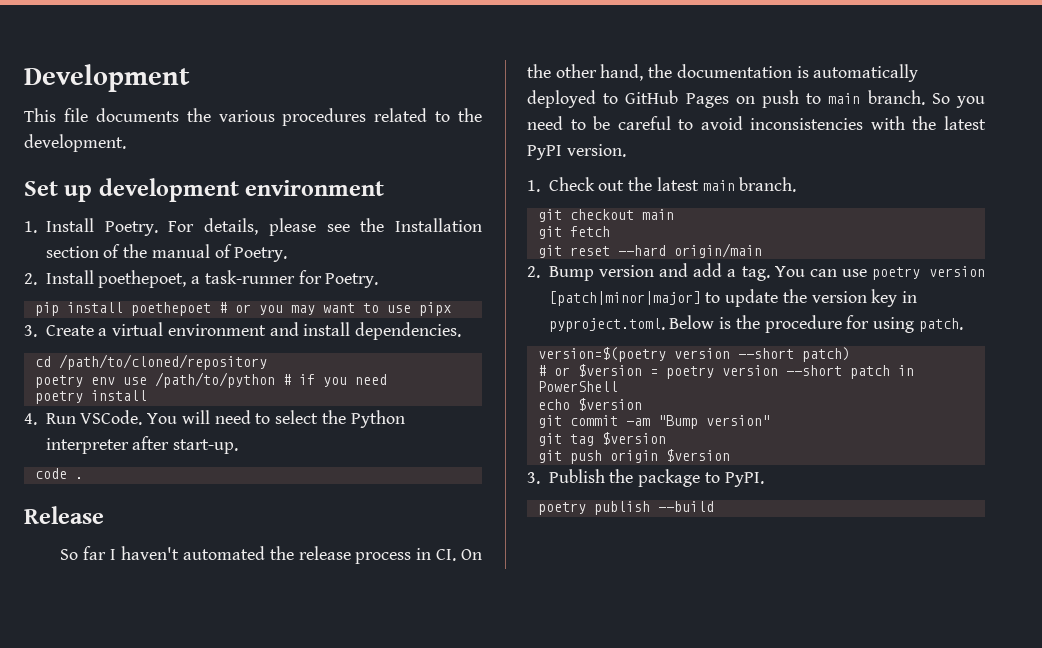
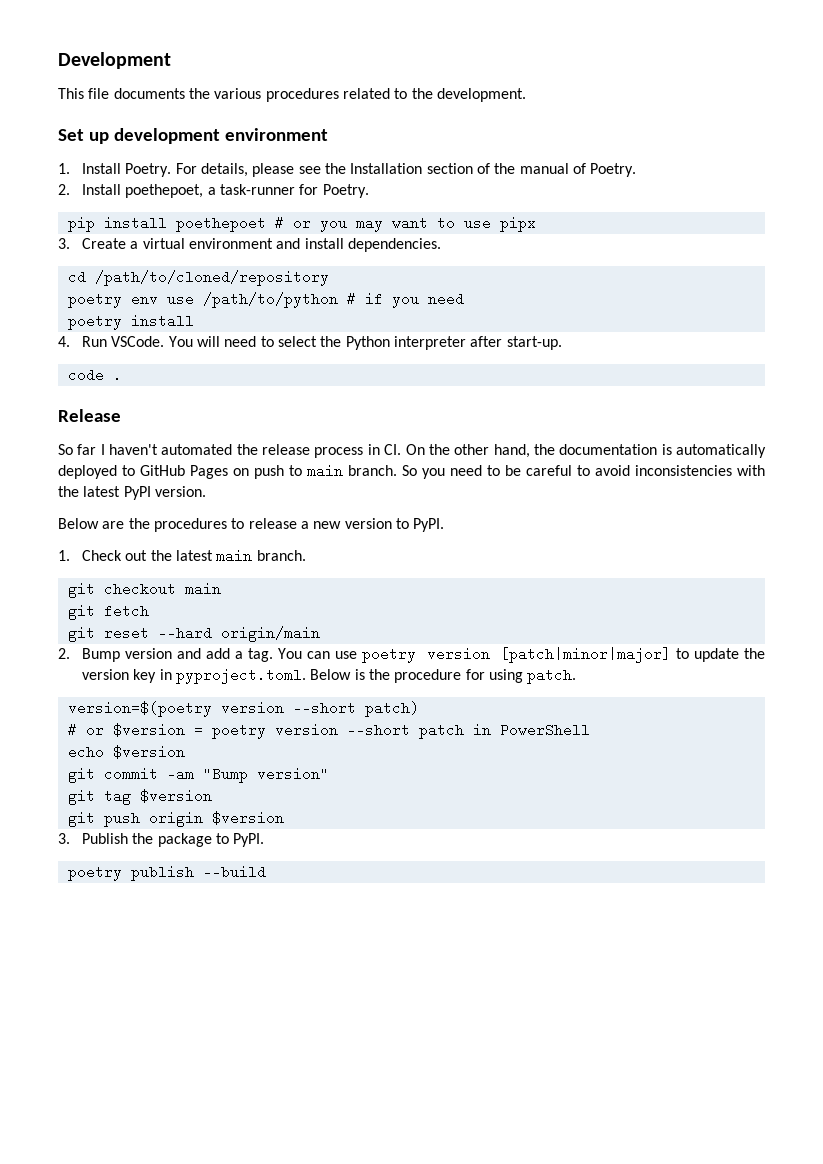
(626, 150) none -> [58,518,445,532] // Below are the procedures to release a new version to PyPI.

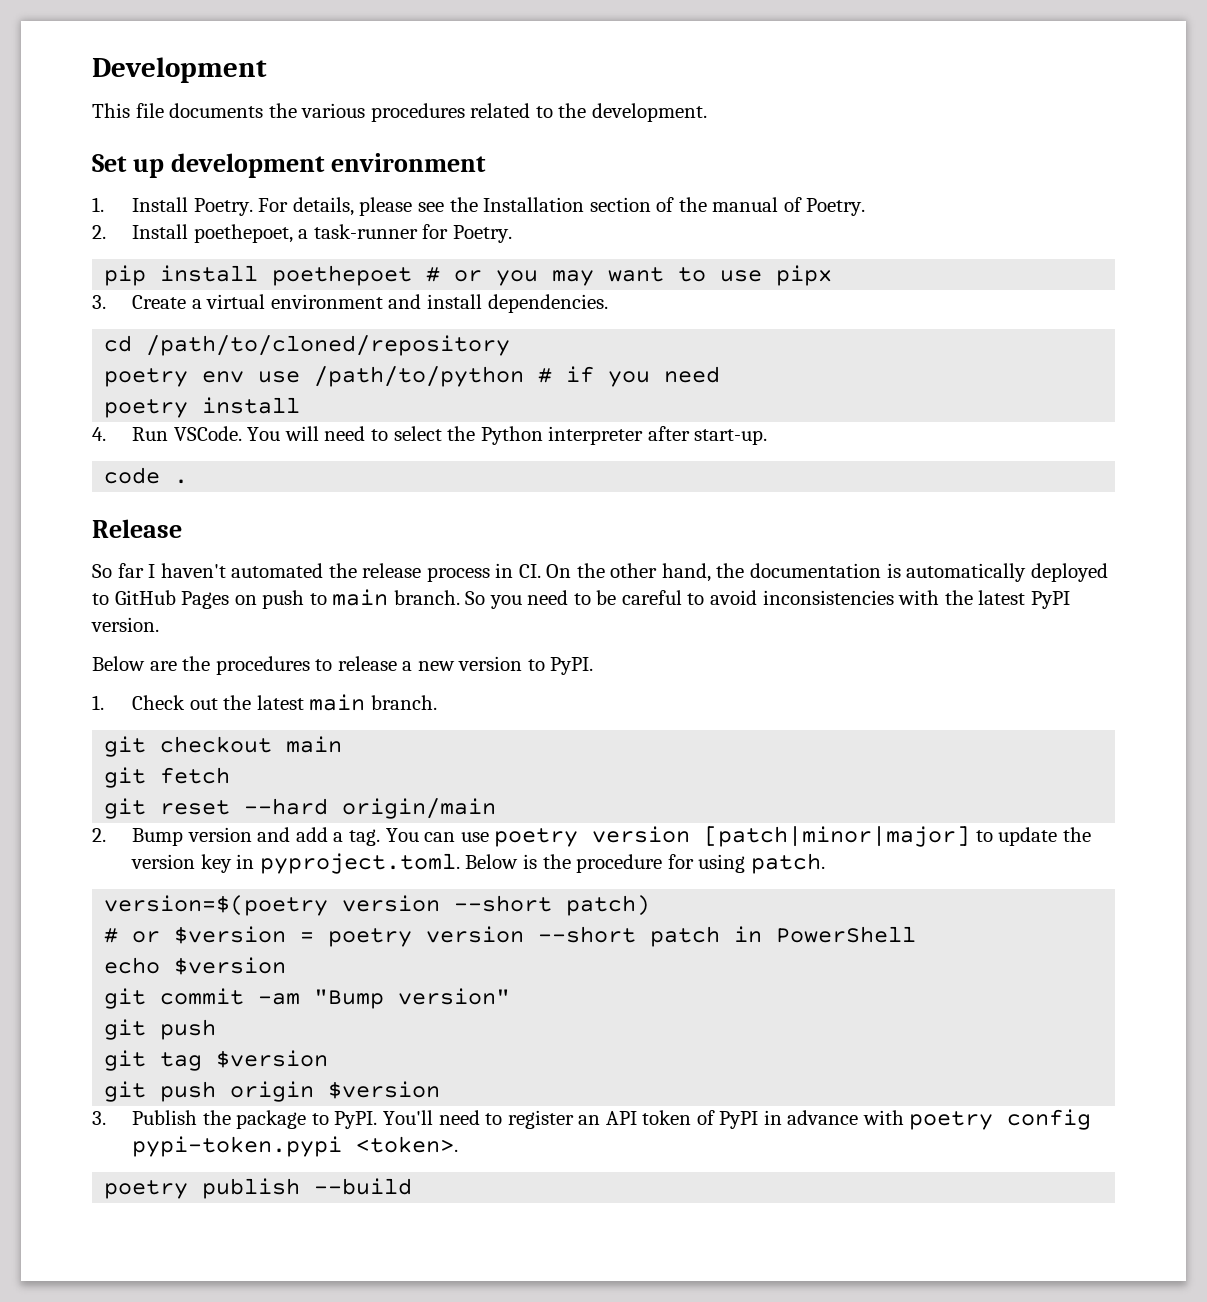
(329, 774) none -> [104,1019,217,1040] // git push
(265, 840) none -> [382,1109,1092,1130] [132,1136,459,1157] You'll need to register an API token of PyPI in advance with poetry config pypi-token.pypi <token>.

